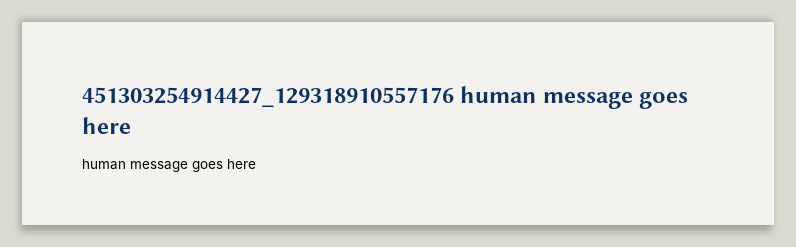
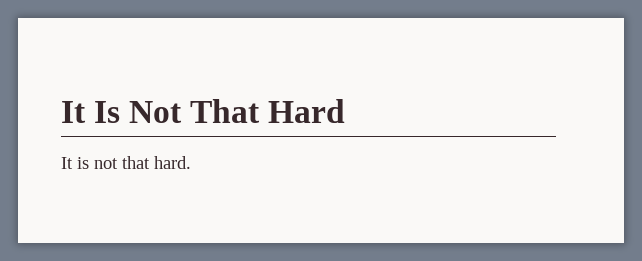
[82,86,689,109] [82,117,131,134] [82,159,256,172] 451303254914427_129318910557176 human message goes here // human message goes here -> [61,99,346,123] [61,156,191,169] It Is Not That Hard // It is not that hard.

